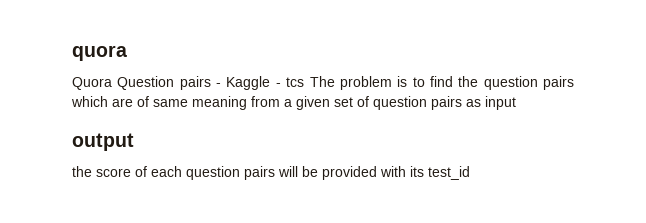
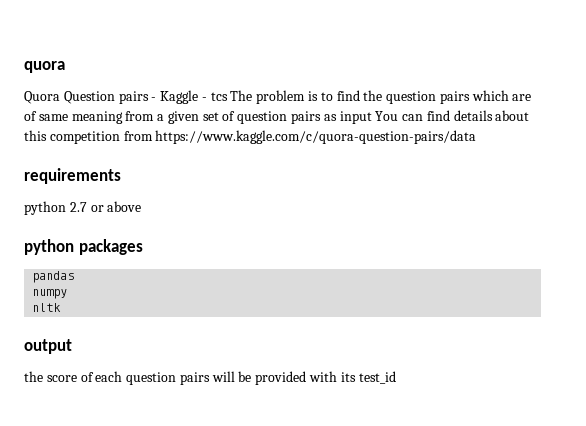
(516, 103) none -> [375,110,530,121] [24,130,477,144] [24,168,121,184] [24,201,142,215] [24,239,143,255] [32,271,75,283] [32,289,68,299] [32,303,62,312] You can find details about this competition from https://www.kaggle.com/c/quora-question-pairs/data // requirements // python 2.7 or above // python packages // pandas // numpy // nltk

